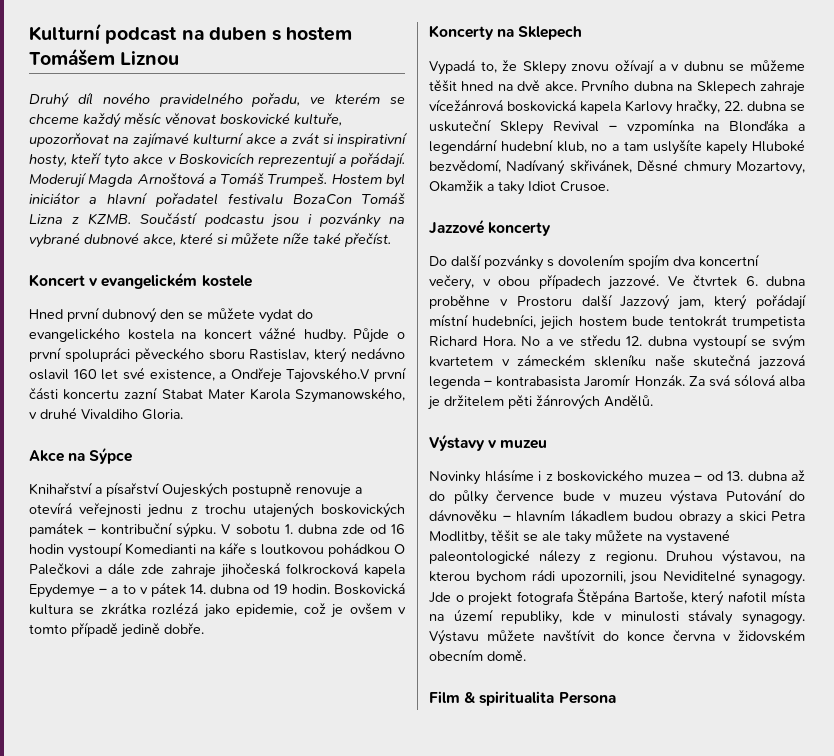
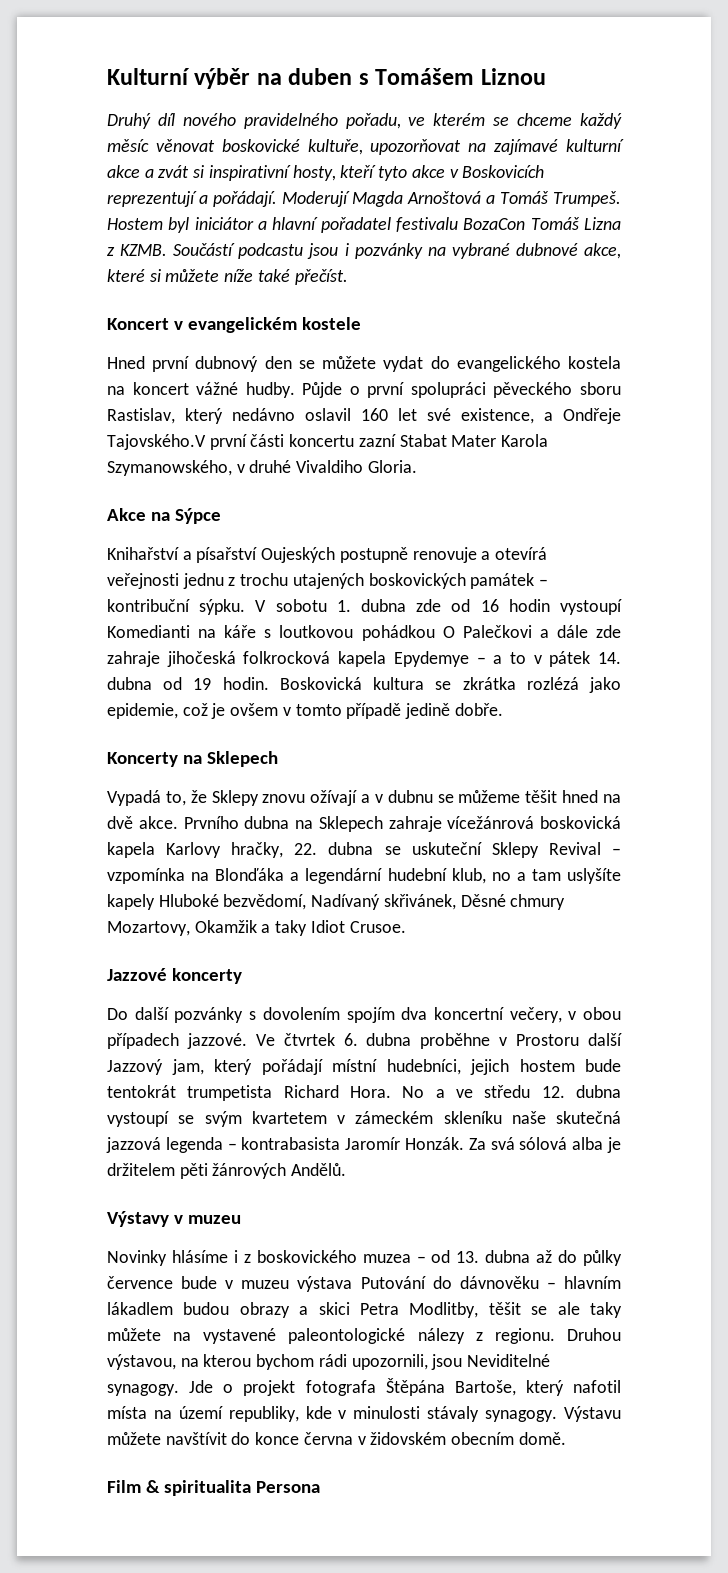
[105,27,178,44] podcast -> [194,68,251,89] výběr
[286,27,353,41] hostem -> (369, 79) none

